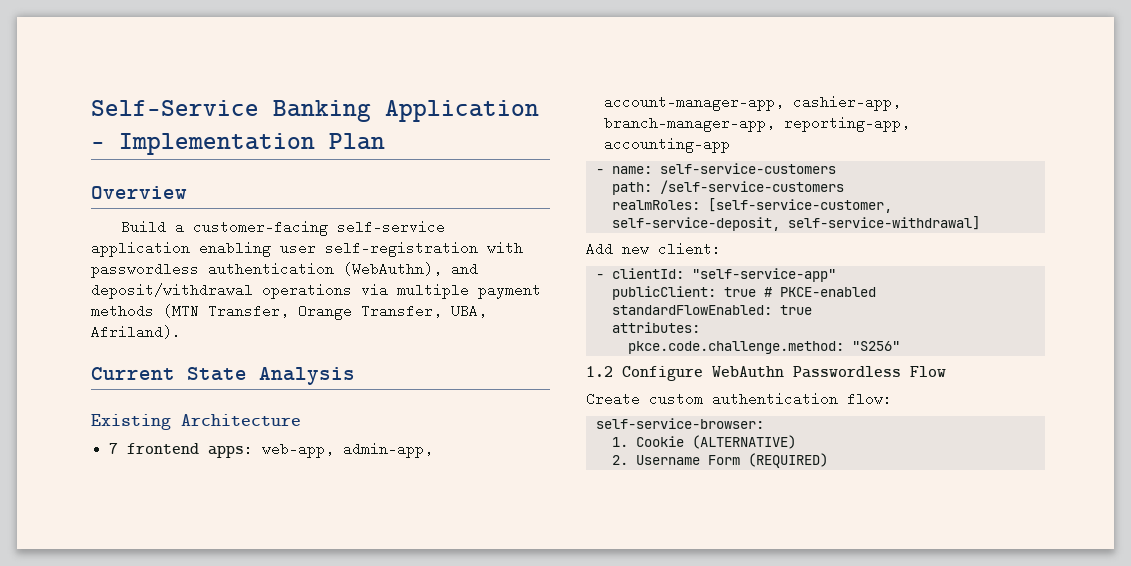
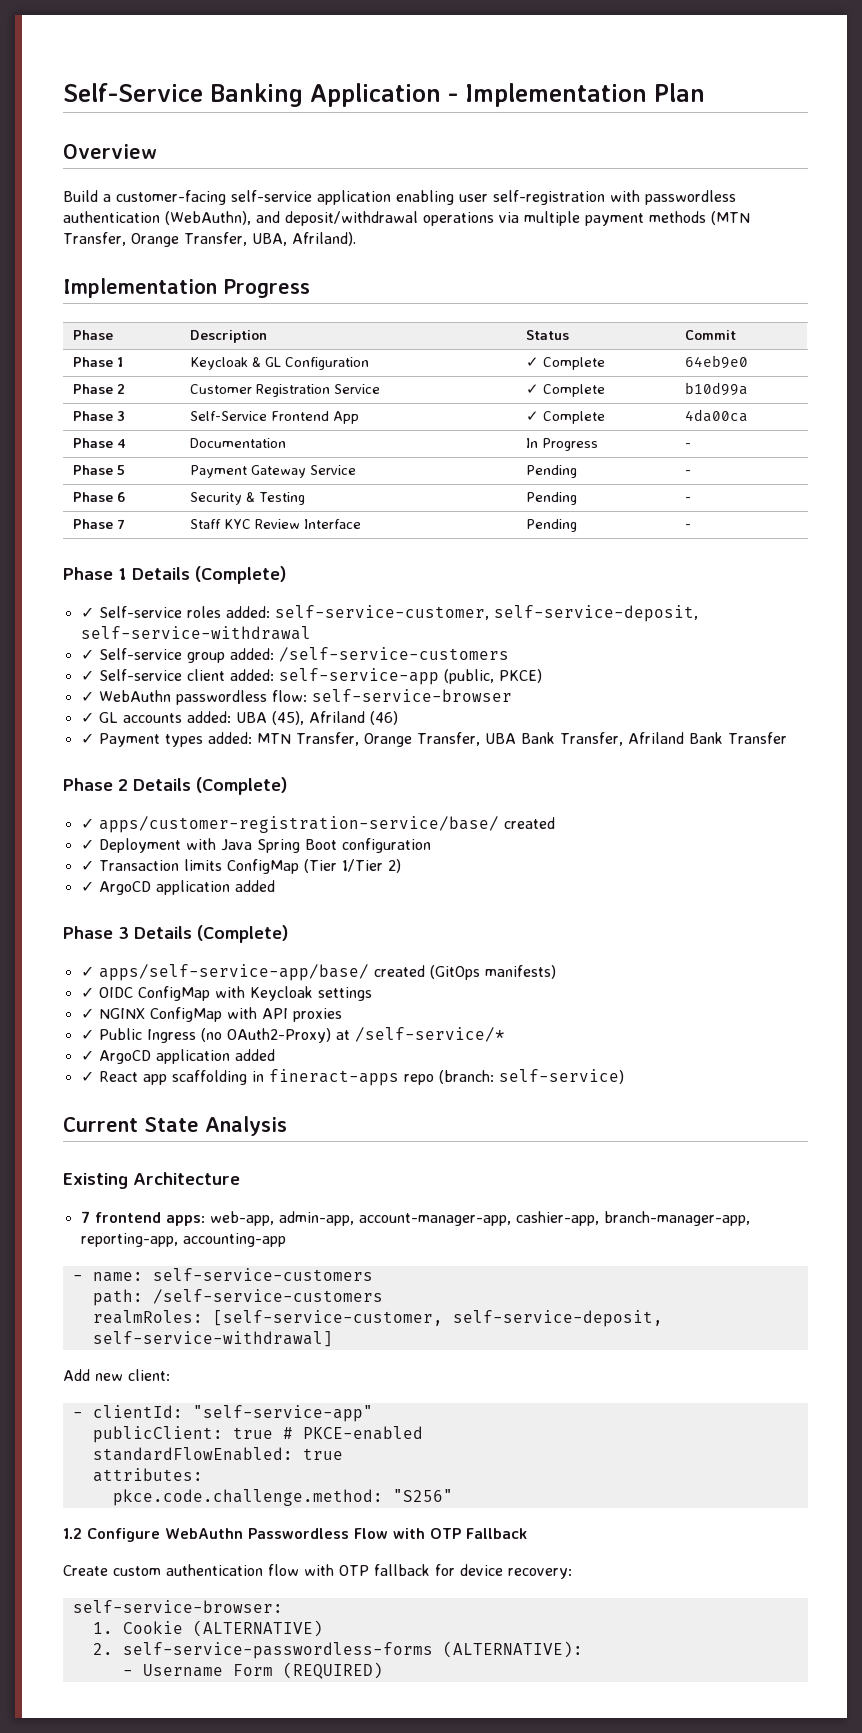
(181, 332) none -> [63,278,310,298] [72,330,113,340] [189,330,267,343] [525,330,569,340] [684,330,736,340] [72,357,123,367] [189,357,369,370] [525,357,605,370] [684,355,748,369] [72,384,125,394] [189,384,380,397] [525,384,605,397] [684,382,748,396] [72,411,125,421] [189,411,359,424] [525,411,605,424] [684,409,748,422] [72,438,126,448] [189,438,286,448] [525,438,598,451] [684,443,691,448] [72,465,125,475] [189,465,356,478] [525,465,577,478] [684,470,691,475] [72,492,125,502] [189,492,305,505] [525,492,577,505] [684,497,691,502] [72,519,125,529] [189,519,361,529] [525,519,577,532] [684,524,691,529] [63,566,286,584] [80,605,698,622] [80,626,311,640] [80,647,509,663] [80,668,542,685] [80,689,512,705] [80,711,398,725] [80,732,787,747] [63,777,287,795] [80,816,555,833] [80,838,431,853] [80,859,401,874] [80,880,275,895] [63,925,288,943] [80,964,556,981] [80,986,372,1001] [80,1007,342,1022] [80,1027,505,1043] [80,1049,275,1064] [80,1069,624,1086] // Implementation Progress // Phase | Description | Status | Commit // Phase 1 | Keycloak & GL Configuration | ✓ Complete | 64eb9e0 // Phase 2 | Customer Registration Service | ✓ Complete | b10d99a // Phase 3 | Self-Service Frontend App | ✓ Complete | 4da00ca // Phase 4 | Documentation | In Progress | - // Phase 5 | Payment Gateway Service | Pending | - // Phase 6 | Security & Testing | Pending | - // Phase 7 | Staff KYC Review Interface | Pending | - // Phase 1 Details (Complete) // ✓ Self-service roles added: self-service-customer, self-service-deposit, self-service-withdrawal // ✓ Self-service group added: /self-service-customers // ✓ Self-service client added: self-service-app (public, PKCE) // ✓ WebAuthn passwordless flow: self-service-browser // ✓ GL accounts added: UBA (45), Afriland (46) // ✓ Payment types added: MTN Transfer, Orange Transfer, UBA Bank Transfer, Afriland Bank Transfer // Phase 2 Details (Complete) // ✓ apps/customer-registration-service/base/ created // ✓ Deployment with Java Spring Boot configuration // ✓ Transaction limits ConfigMap (Tier 1/Tier 2) // ✓ ArgoCD application added // Phase 3 Details (Complete) // ✓ apps/self-service-app/base/ created (GitOps manifests) // ✓ OIDC ConfigMap with Keycloak settings // ✓ NGINX ConfigMap with API proxies // ✓ Public Ingress (no OAuth2-Proxy) at /self-service/* // ✓ ArgoCD application added // ✓ React app scaffolding in fineract-apps repo (branch: self-service)
(946, 371) none -> [393,1528,527,1539] with OTP Fallback
[847,392,892,406] flow: -> [268,1564,572,1579] flow with OTP fallback for device recovery:
(628, 460) none -> [122,1641,583,1659] [122,1670,133,1676] self-service-passwordless-forms (ALTERNATIVE): // -

